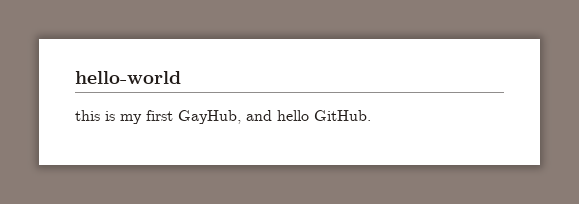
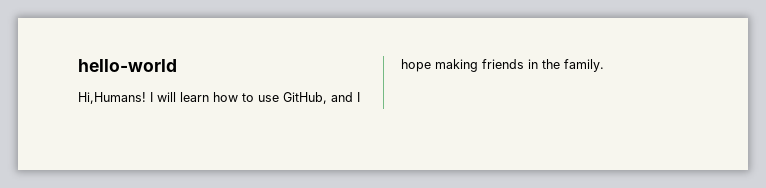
[75,110,371,124] this is my first GayHub, and hello GitHub. -> [78,92,360,104] [401,59,604,72] Hi,Humans! I will learn how to use GitHub, and I hope making friends in the family.

